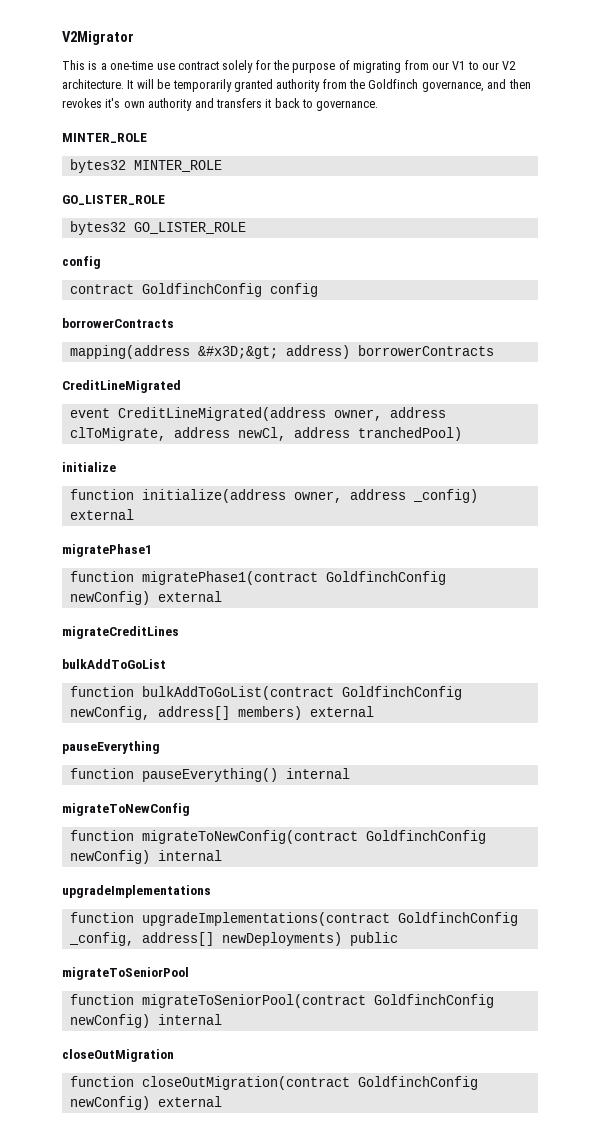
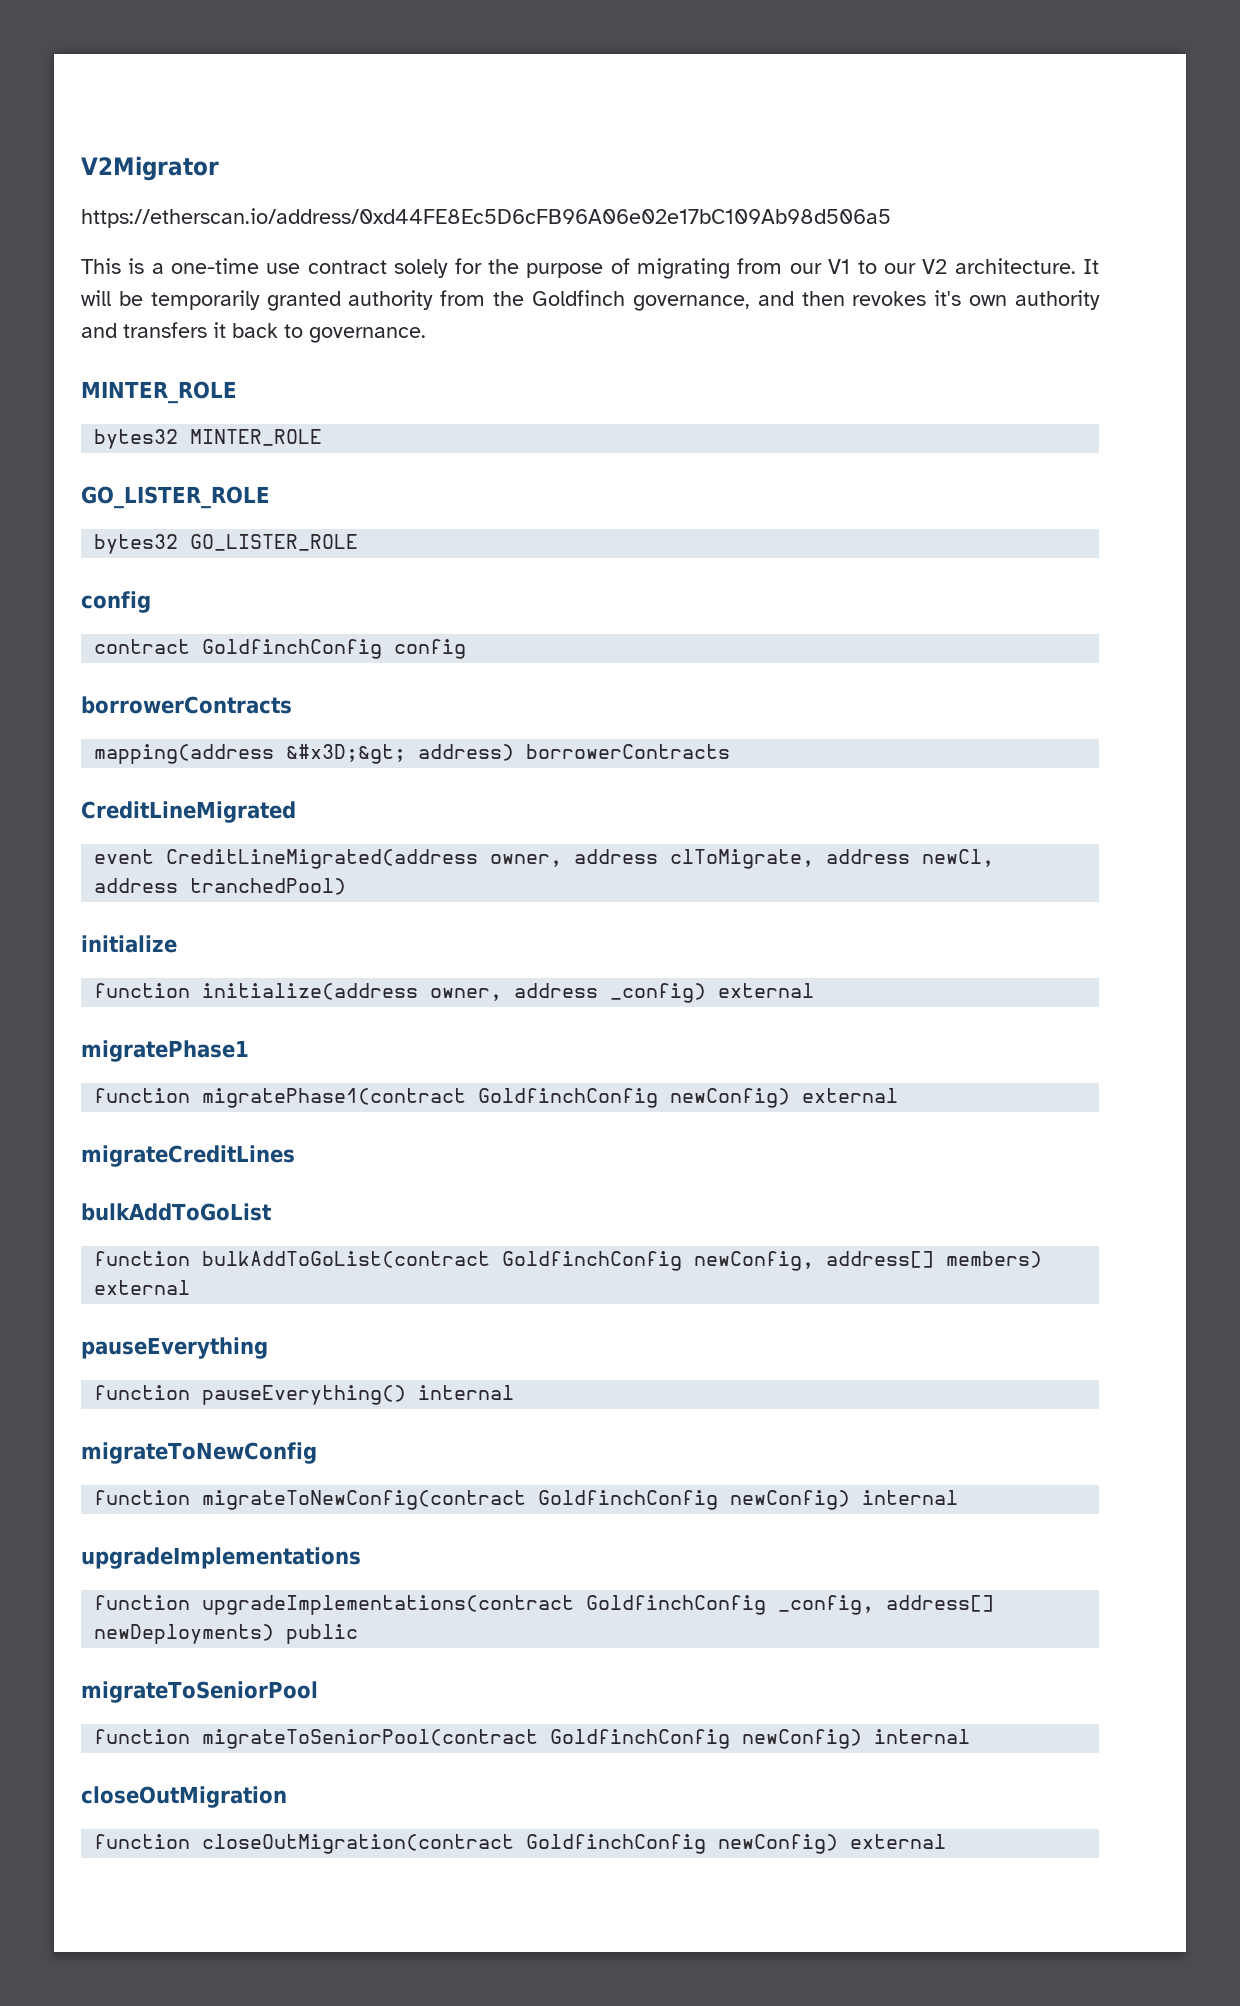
(134, 38) none -> [81,208,891,228] // https://etherscan.io/address/0xd44FE8Ec5D6cFB96A06e02e17bC109Ab98d506a5

